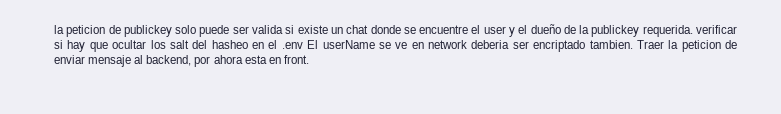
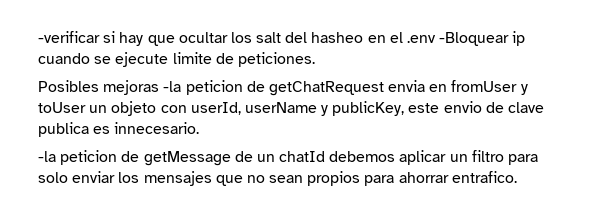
[54,24,737,37] la peticion de publickey solo puede ser valida si existe un chat donde se encuentre el user y el dueño de la publickey requerida. verificar -> [38,31,100,43] -verificar
[307,40,737,52] [54,55,309,67] El userName se ve en network deberia ser encriptado tambien. Traer la peticion de enviar mensaje al backend, por ahora esta en front. -> [439,31,526,46] [38,52,315,67] [38,80,528,96] [38,101,545,116] [38,122,200,137] [38,150,539,166] [38,171,517,186] -Bloquear ip cuando se ejecute limite de peticiones. // Posibles mejoras -la peticion de getChatRequest envia en fromUser y toUser un objeto con userId, userName y publicKey, este envio de clave publica es innecesario. // -la peticion de getMessage de un chatId debemos aplicar un filtro para solo enviar los mensajes que no sean propios para ahorrar entrafico.

